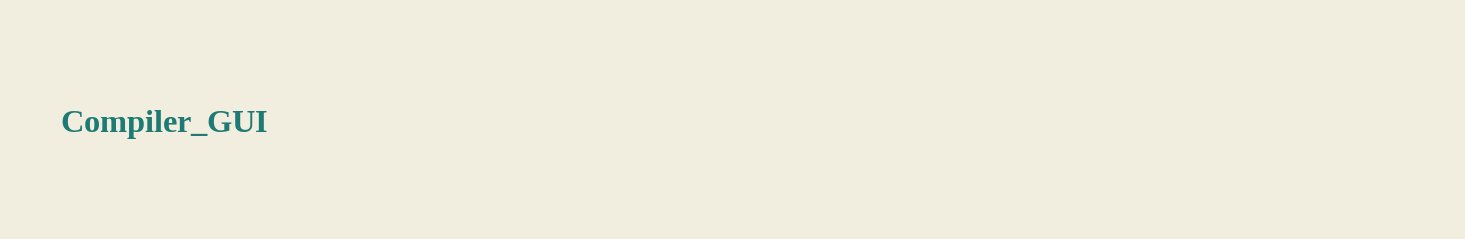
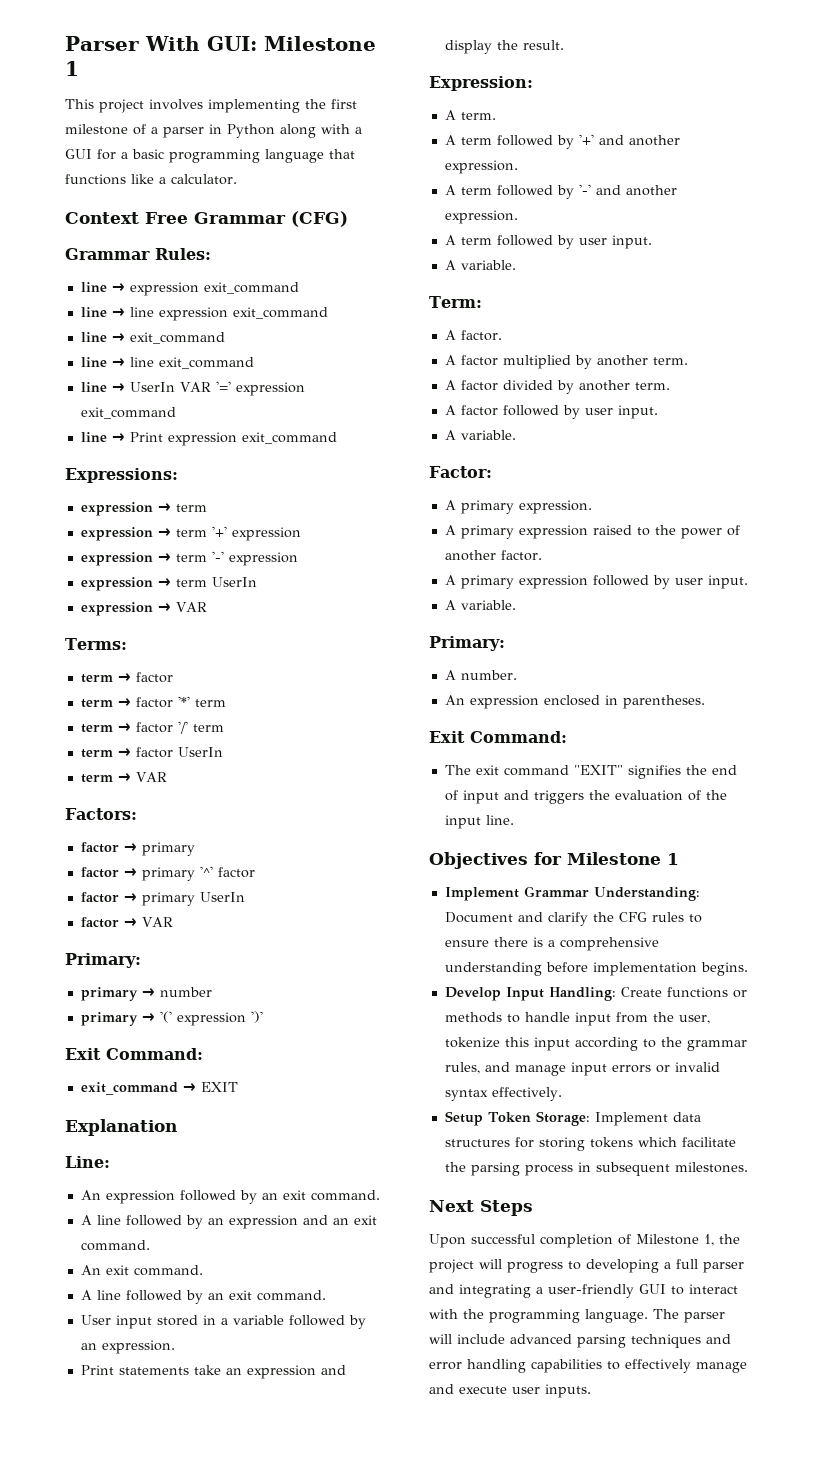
[61,110,268,139] Compiler_GUI -> [65,36,376,51] [65,61,79,76] [65,99,357,113] [65,124,362,138] [65,149,355,163] [65,174,237,185] [65,211,348,227] [65,248,211,260] [80,282,299,296] [80,307,328,321] [80,332,225,344] [80,357,254,369] [80,381,305,396] [80,407,176,419] [80,432,337,446] [65,468,178,483] [80,502,207,516] [80,526,301,541] [80,551,298,566] [80,577,257,591] [80,602,207,616] [65,638,127,650] [80,672,173,683] [80,696,226,708] [80,721,224,734] [80,747,223,758] [80,772,167,783] [65,808,137,820] [80,842,195,856] [80,866,255,881] [80,892,245,906] [80,917,173,928] [65,953,141,968] [80,987,212,1001] [80,1011,263,1026] [65,1048,203,1060] [80,1082,238,1095] [65,1119,177,1136] [65,1156,110,1168] [80,1190,380,1204] [80,1215,377,1229] [80,1240,150,1251] [80,1265,203,1276] [80,1290,326,1304] [80,1315,366,1329] [80,1340,175,1354] [80,1365,346,1379] [444,40,564,54] [429,76,533,91] [444,110,496,120] [444,134,680,149] [444,160,518,174] [444,184,677,199] [444,210,518,224] [444,235,652,249] [444,260,516,270] [429,296,482,308] [444,330,502,341] [444,355,688,369] [444,380,670,394] [444,405,658,419] [444,430,516,440] [429,466,492,478] [444,500,592,514] [444,525,740,539] [444,550,542,561] [444,575,748,589] [444,600,516,610] [429,636,505,651] [444,670,517,680] [444,695,705,709] [429,731,567,743] [444,765,737,779] [444,790,727,804] [444,815,514,829] [429,852,679,869] [444,886,700,901] [444,912,702,926] [444,937,659,951] [444,962,748,976] [444,987,747,1001] [444,1012,710,1026] [444,1037,747,1051] [444,1062,720,1076] [444,1087,562,1101] [444,1111,701,1126] [444,1137,736,1151] [444,1162,748,1176] [429,1200,533,1216] [429,1234,740,1248] [429,1259,744,1273] [429,1284,738,1298] [429,1309,725,1323] [429,1334,731,1348] [429,1359,747,1373] [429,1384,591,1398] Parser With GUI: Milestone 1 // This project involves implementing the first milestone of a parser in Python along with a GUI for a basic programming language that functions like a calculator. // Context Free Grammar (CFG) // Grammar Rules: // line → expression exit_command // line → line expression exit_command // line → exit_command // line → line exit_command // line → UserIn VAR '=' expression exit_command // line → Print expression exit_command // Expressions: // expression → term // expression → term '+' expression // expression → term '-' expression // expression → term UserIn // expression → VAR // Terms: // term → factor // term → factor '*' term // term → factor '/' term // term → factor UserIn // term → VAR // Factors: // factor → primary // factor → primary '^' factor // factor → primary UserIn // factor → VAR // Primary: // primary → number // primary → '(' expression ')' // Exit Command: // exit_command → EXIT // Explanation // Line: // An expression followed by an exit command. // A line followed by an expression and an exit command. // An exit command. // A line followed by an exit command. // User input stored in a variable followed by an expression. // Print statements take an expression and display the result. // Expression: // A term. // A term followed by '+' and another expression. // A term followed by '-' and another expression. // A term followed by user input. // A variable. // Term: // A factor. // A factor multiplied by another term. // A factor divided by another term. // A factor followed by user input. // A variable. // Factor: // A primary expression. // A primary expression raised to the power of another factor. // A primary expression followed by user input. // A variable. // Primary: // A number. // An expression enclosed in parentheses. // Exit Command: // The exit command "EXIT" signifies the end of input and triggers the evaluation of the input line. // Objectives for Milestone 1 // Implement Grammar Understanding: Document and clarify the CFG rules to ensure there is a comprehensive understanding before implementation begins. // Develop Input Handling: Create functions or methods to handle input from the user, tokenize this input according to the grammar rules, and manage input errors or invalid syntax effectively. // Setup Token Storage: Implement data structures for storing tokens which facilitate the parsing process in subsequent milestones. // Next Steps // Upon successful completion of Milestone 1, the project will progress to developing a full parser and integrating a user-friendly GUI to interact with the programming language. The parser will include advanced parsing techniques and error handling capabilities to effectively manage and execute user inputs.

